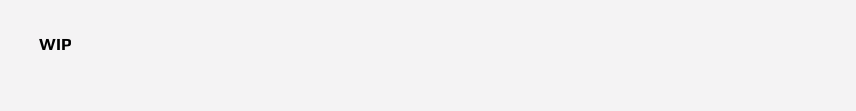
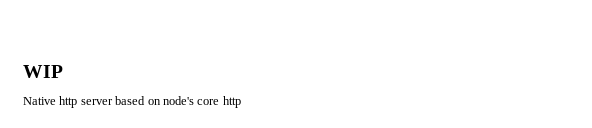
(72, 44) none -> [23,96,241,108] // Native http server based on node's core http

